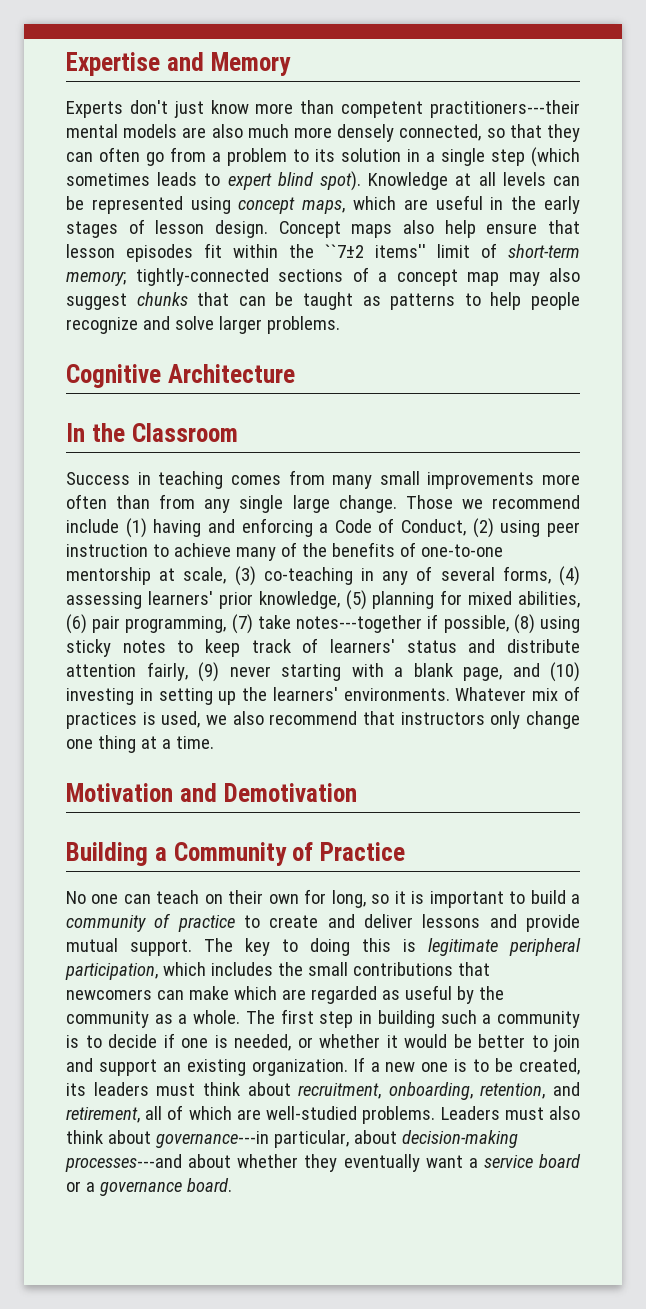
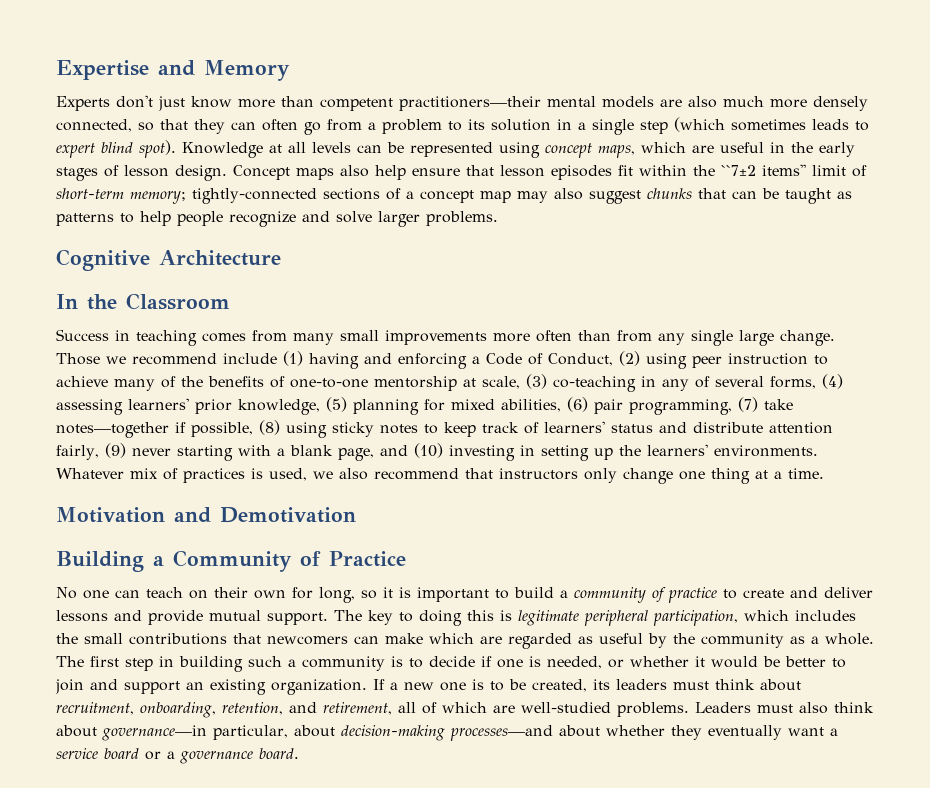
[430,100,581,118] practitioners---their -> [399,96,541,111] practitioners—their
[296,615,423,633] notes---together -> [56,422,169,438] notes—together
[155,1131,269,1148] governance---in -> [102,725,207,741] governance—in
[65,1154,182,1172] processes---and -> [450,725,553,741] processes—and

